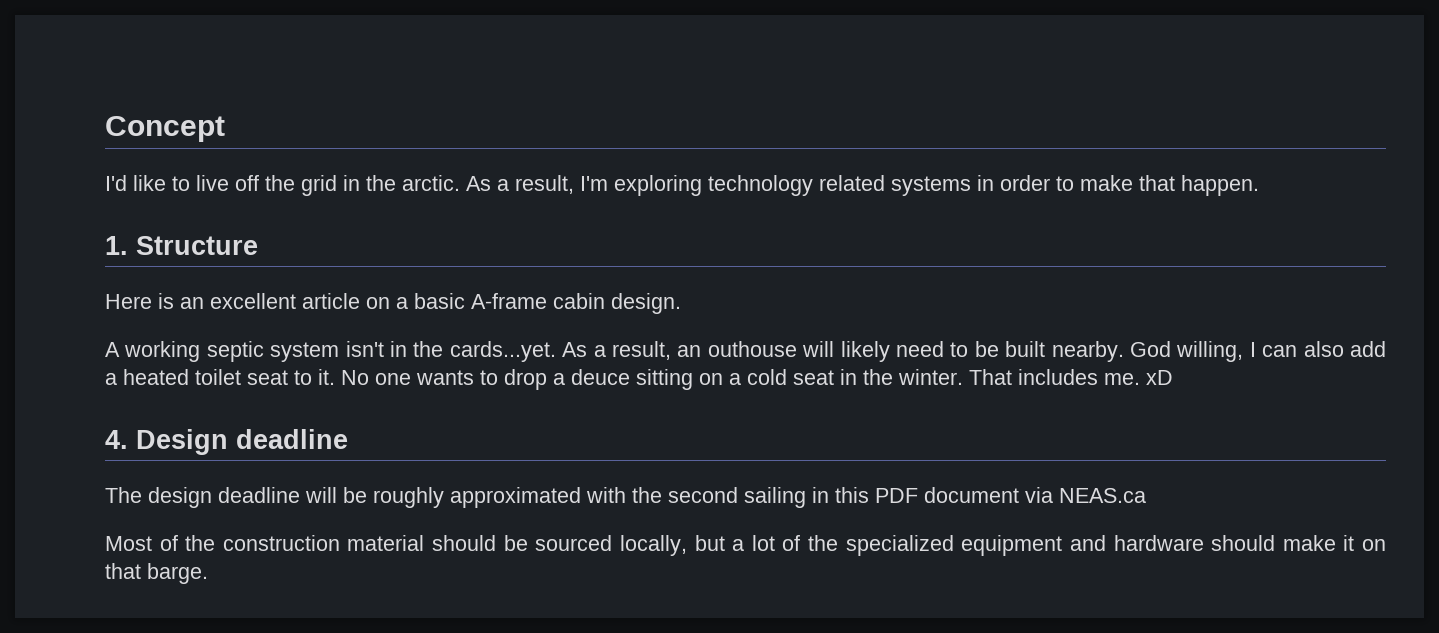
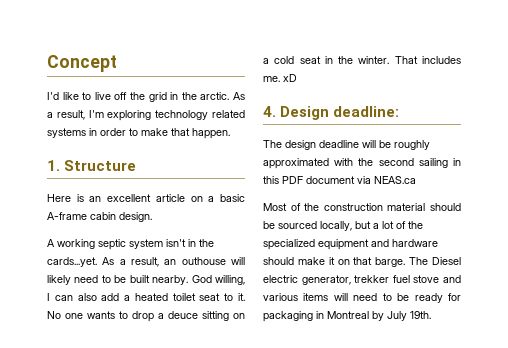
[236,429,348,449] deadline -> [333,106,400,117] deadline:
(208, 573) none -> [409,257,461,265] [263,275,461,285] [263,293,461,303] [263,311,431,322] The Diesel electric generator, trekker fuel stove and various items will need to be ready for packaging in Montreal by July 19th.

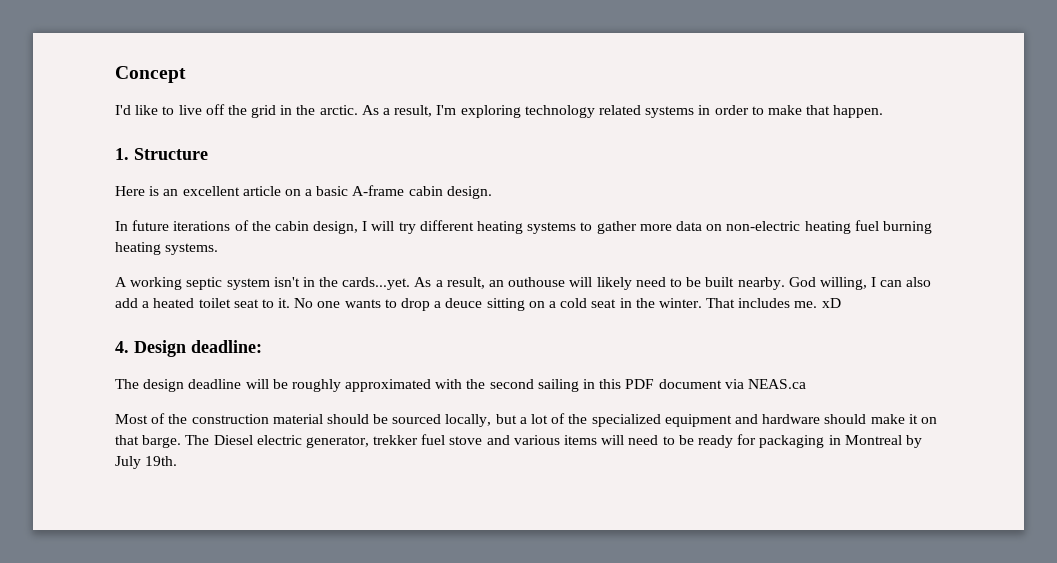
(152, 217) none -> [115,220,932,234] [115,242,219,255] // In future iterations of the cabin design, I will try different heating systems to gather more data on non-electric heating fuel burning heating systems.

